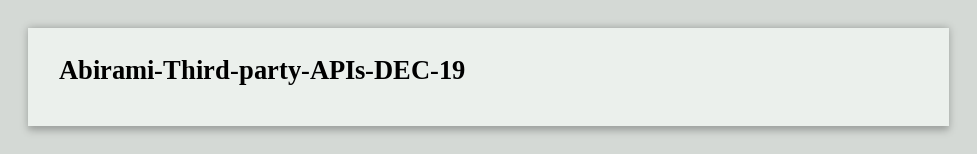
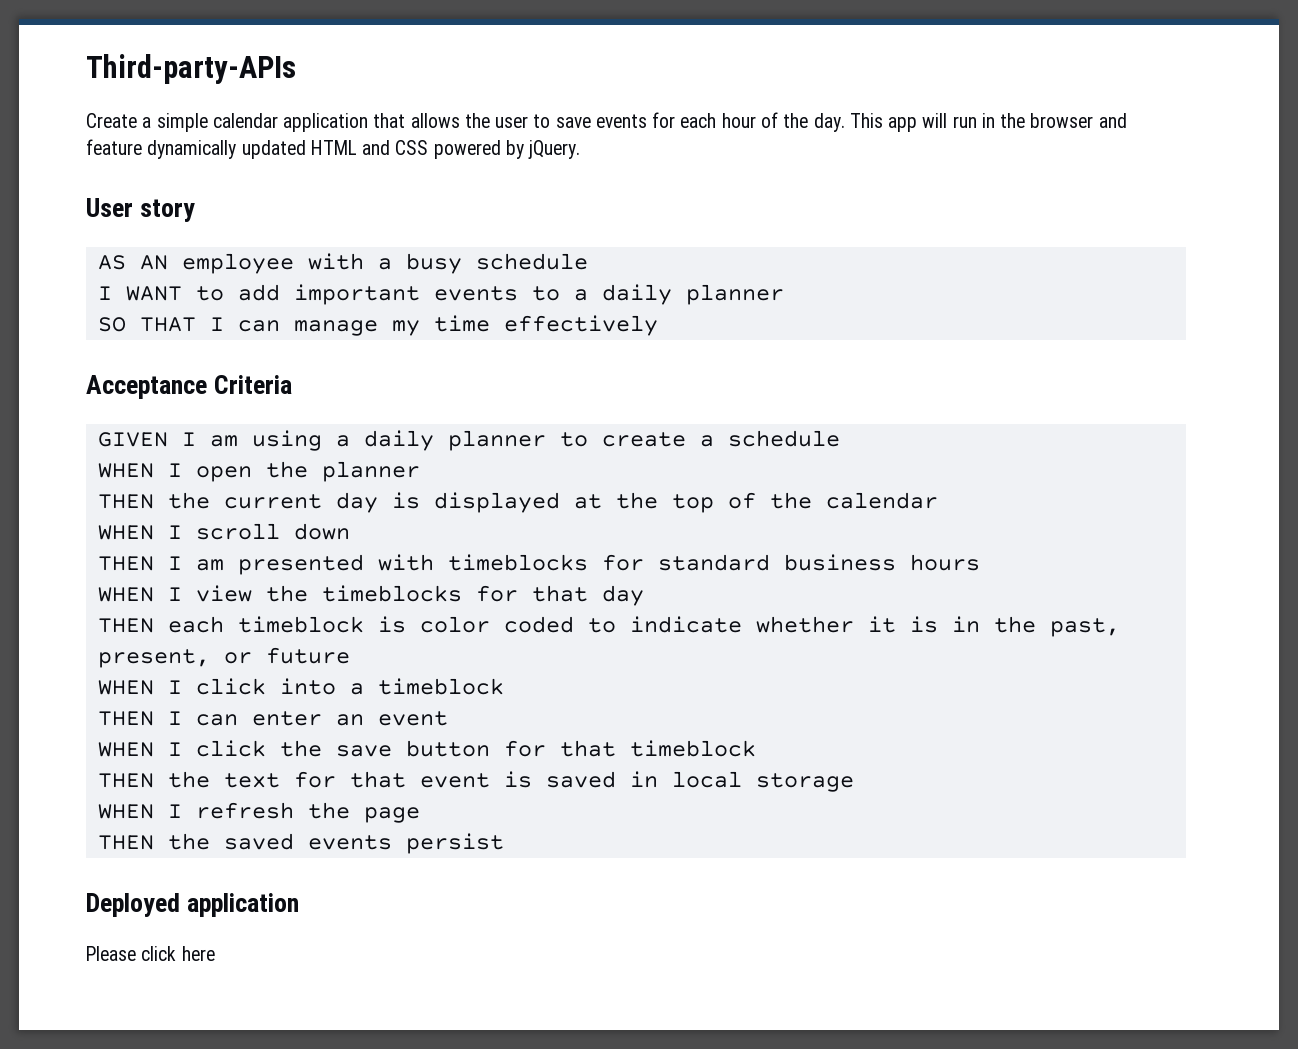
[59,60,465,85] Abirami-Third-party-APIs-DEC-19 -> [86,54,296,84] [86,112,1127,132] [86,139,581,159] [86,198,196,222] [97,253,588,274] [97,284,784,305] [97,315,658,336] [86,375,293,399] [97,430,840,451] [97,461,420,482] [97,492,938,513] [97,523,350,540] [97,554,980,575] [97,585,644,606] [97,616,1120,637] [97,647,350,668] [97,678,504,695] [97,711,448,726] [97,740,756,757] [97,771,854,792] [97,802,420,823] [97,833,504,854] [86,893,300,917] [86,946,215,961] Third-party-APIs // Create a simple calendar application that allows the user to save events for each hour of the day. This app will run in the browser and feature dynamically updated HTML and CSS powered by jQuery. // User story // AS AN employee with a busy schedule // I WANT to add important events to a daily planner // SO THAT I can manage my time effectively // Acceptance Criteria // GIVEN I am using a daily planner to create a schedule // WHEN I open the planner // THEN the current day is displayed at the top of the calendar // WHEN I scroll down // THEN I am presented with timeblocks for standard business hours // WHEN I view the timeblocks for that day // THEN each timeblock is color coded to indicate whether it is in the past, present, or future // WHEN I click into a timeblock // THEN I can enter an event // WHEN I click the save button for that timeblock // THEN the text for that event is saved in local storage // WHEN I refresh the page // THEN the saved events persist // Deployed application // Please click here

